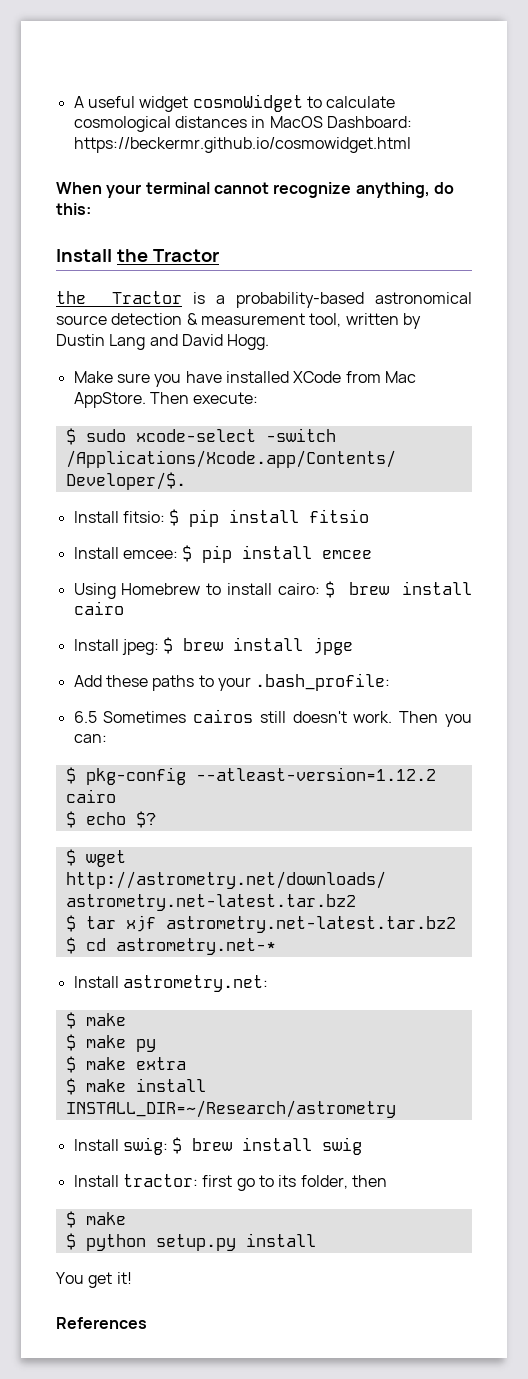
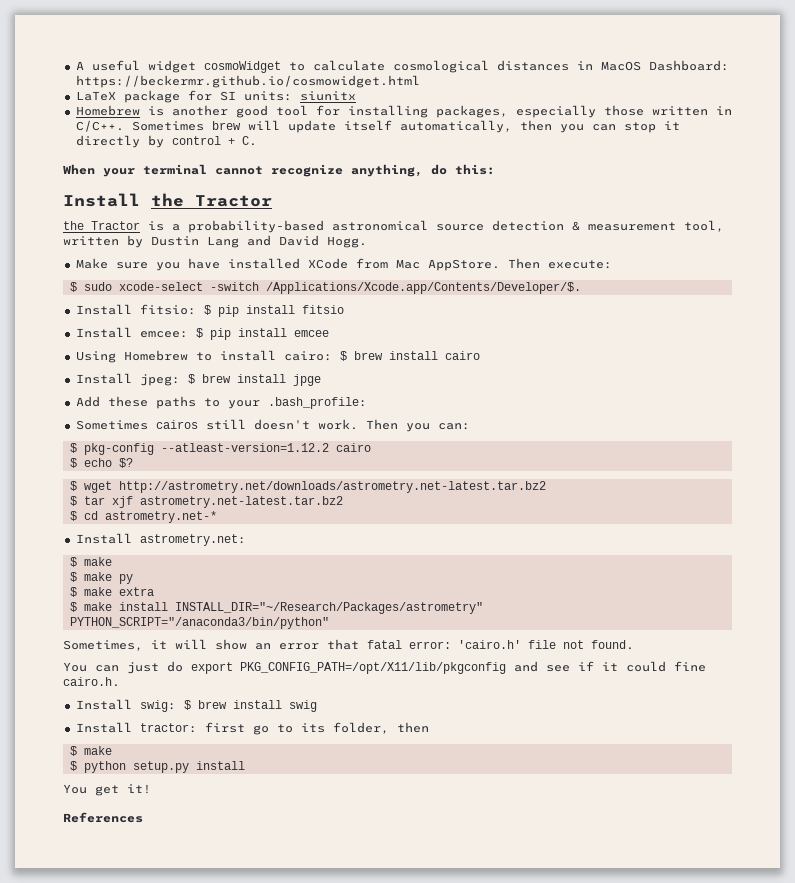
(411, 145) none -> [75,90,356,103] [75,105,732,118] [75,120,680,133] [75,135,257,148] // LaTeX package for SI units: siunitx // Homebrew is another good tool for installing packages, especially those written in C/C++. Sometimes brew will update itself automatically, then you can stop it directly by control + C.
[73,711,97,723] 6.5 -> (367, 403) none
[65,1100,396,1118] INSTALL_DIR=~/Research/astrometry -> [174,602,483,614] [69,617,329,629] [63,639,634,651] [63,661,706,674] [63,677,120,687] INSTALL_DIR="~/Research/Packages/astrometry" PYTHON_SCRIPT="/anaconda3/bin/python" // Sometimes, it will show an error that fatal error: 'cairo.h' file not found. // You can just do export PKG_CONFIG_PATH=/opt/X11/lib/pkgconfig and see if it could fine cairo.h.

